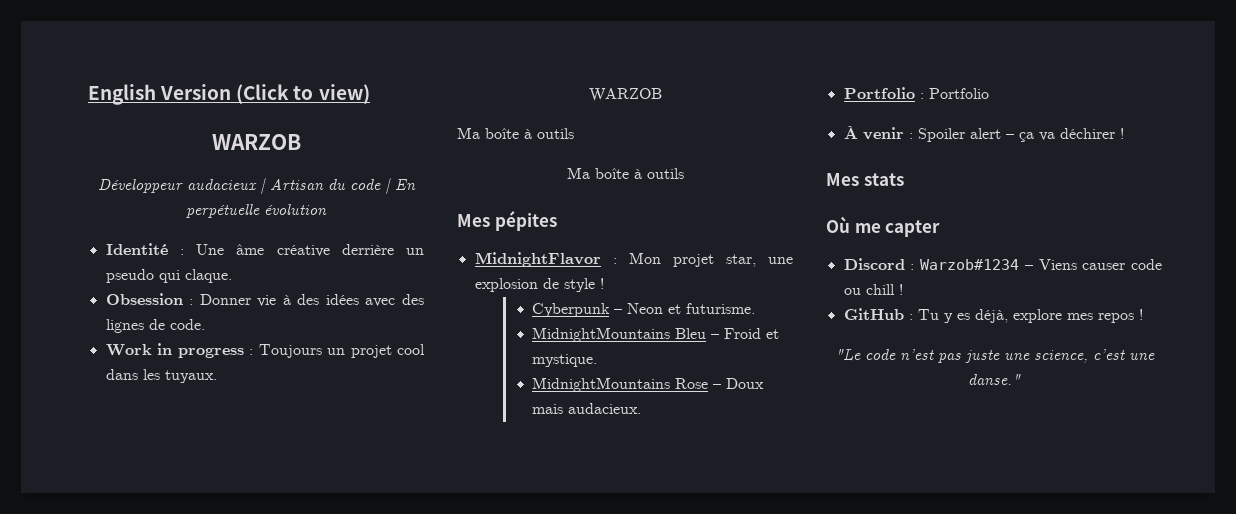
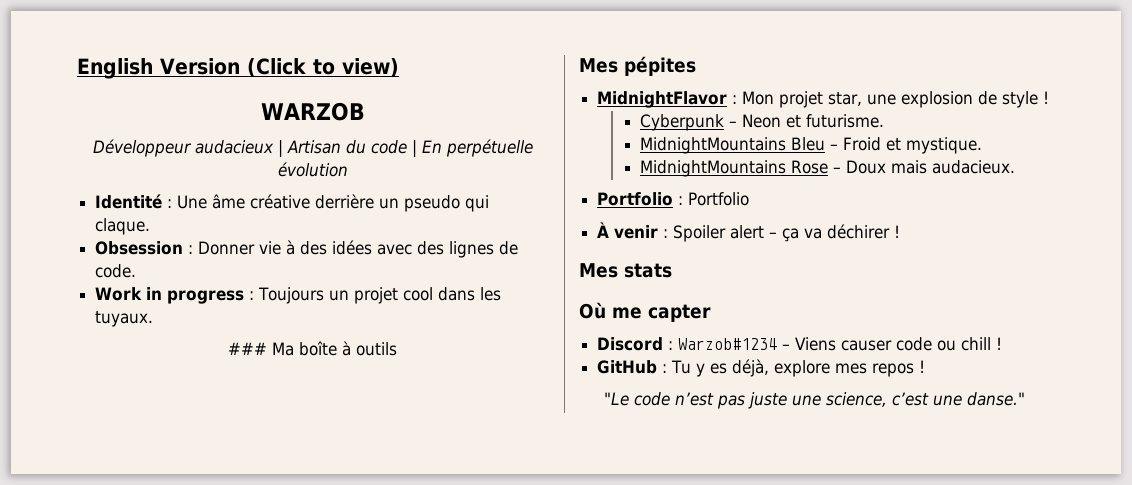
[588,88,662,102] [457,127,574,139] WARZOB // Ma boîte à outils // -> [228,342,267,355] ###

